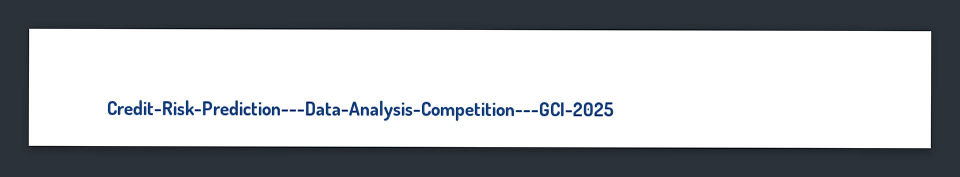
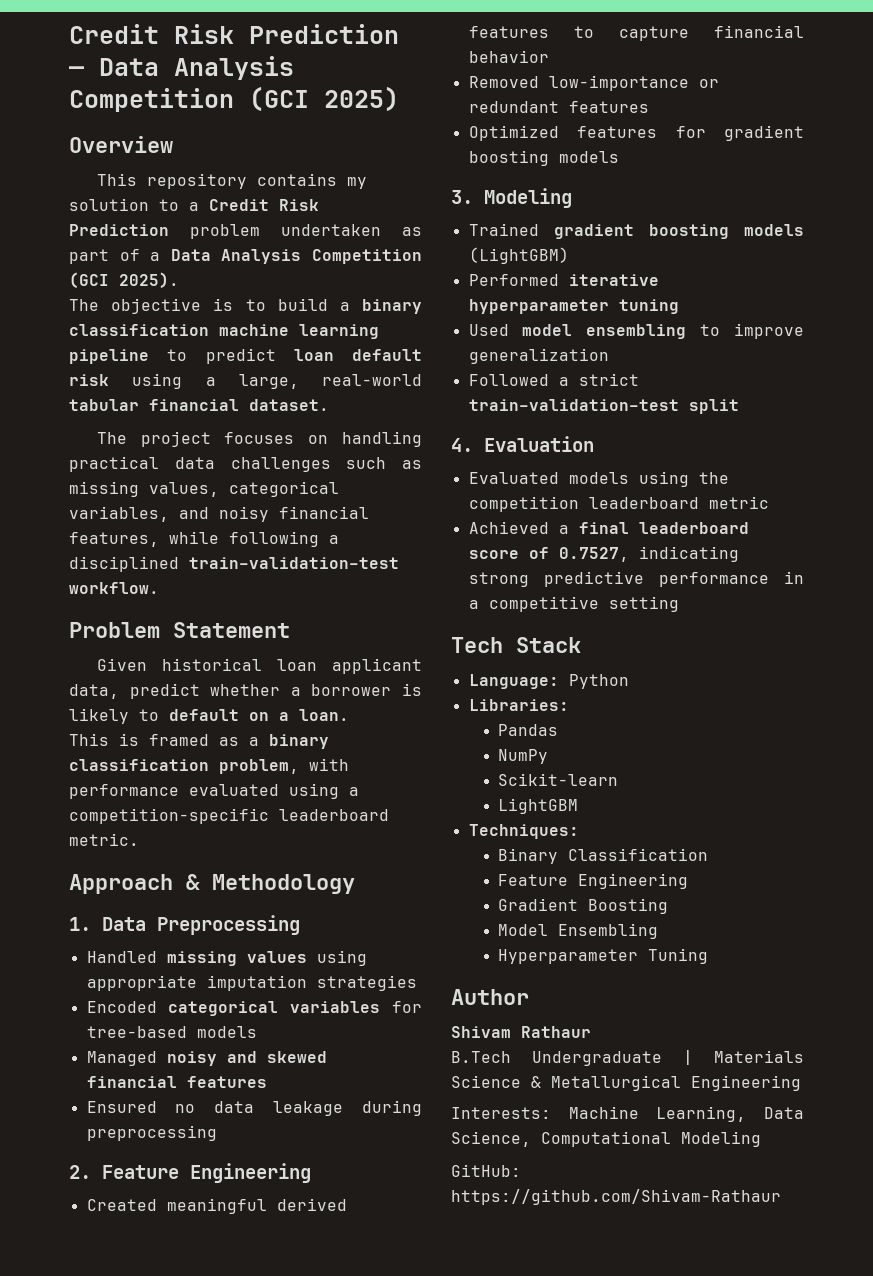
[106,100,614,122] Credit-Risk-Prediction---Data-Analysis-Competition---GCI-2025 -> [69,24,399,44] [69,56,294,80] [69,87,399,112] [69,136,173,153] [96,173,367,189] [69,198,319,211] [69,224,422,239] [69,249,422,264] [69,272,179,288] [69,298,422,314] [69,324,379,339] [69,348,422,364] [69,373,422,389] [69,399,329,411] [96,431,422,447] [69,456,422,472] [69,481,339,497] [69,506,369,522] [69,531,339,547] [69,556,399,572] [69,582,159,594] [69,622,290,638] [96,658,422,674] [69,683,422,699] [69,708,349,724] [69,733,329,749] [69,758,349,774] [69,783,359,799] [69,808,389,824] [69,833,139,846] [69,874,355,894] [69,915,300,935] [86,950,367,966] [86,975,417,991] [86,1001,422,1016] [86,1026,257,1038] [86,1051,327,1066] [86,1076,267,1088] [86,1100,422,1116] [86,1125,217,1141] [69,1163,311,1183] [86,1198,347,1214] [468,25,804,41] [468,50,549,63] [468,75,719,91] [468,101,649,113] [468,125,804,141] [468,150,619,166] [451,188,572,208] [468,223,804,239] [468,247,569,264] [468,274,659,286] [468,299,679,314] [468,323,804,339] [468,348,609,364] [468,373,639,386] [468,399,739,414] [451,436,594,452] [468,471,729,487] [468,496,769,512] [468,521,749,534] [468,546,739,562] [468,571,804,587] [468,596,679,612] [451,637,581,653] [468,674,629,689] [468,699,569,711] [498,724,559,736] [498,749,549,764] [498,773,619,786] [498,798,579,814] [468,824,579,839] [498,848,709,864] [498,873,689,889] [498,898,669,914] [498,923,659,939] [498,948,709,964] [451,989,529,1005] [451,1026,591,1038] [451,1050,804,1066] [451,1075,801,1091] [451,1106,804,1122] [451,1131,761,1147] [451,1164,521,1177] [451,1189,781,1205] Credit Risk Prediction — Data Analysis Competition (GCI 2025) // Overview // This repository contains my solution to a Credit Risk Prediction problem undertaken as part of a Data Analysis Competition (GCI 2025). // The objective is to build a binary classification machine learning pipeline to predict loan default risk using a large, real-world tabular financial dataset. // The project focuses on handling practical data challenges such as missing values, categorical variables, and noisy financial features, while following a disciplined train–validation–test workflow. // Problem Statement // Given historical loan applicant data, predict whether a borrower is likely to default on a loan. // This is framed as a binary classification problem, with performance evaluated using a competition-specific leaderboard metric. // Approach & Methodology // 1. Data Preprocessing // Handled missing values using appropriate imputation strategies // Encoded categorical variables for tree-based models // Managed noisy and skewed financial features // Ensured no data leakage during preprocessing // 2. Feature Engineering // Created meaningful derived features to capture financial behavior // Removed low-importance or redundant features // Optimized features for gradient boosting models // 3. Modeling // Trained gradient boosting models (LightGBM) // Performed iterative hyperparameter tuning // Used model ensembling to improve generalization // Followed a strict train–validation–test split // 4. Evaluation // Evaluated models using the competition leaderboard metric // Achieved a final leaderboard score of 0.7527, indicating strong predictive performance in a competitive setting // Tech Stack // Language: Python // Libraries: // Pandas // NumPy // Scikit-learn // LightGBM // Techniques: // Binary Classification // Feature Engineering // Gradient Boosting // Model Ensembling // Hyperparameter Tuning // Author // Shivam Rathaur // B.Tech Undergraduate | Materials Science & Metallurgical Engineering // Interests: Machine Learning, Data Science, Computational Modeling // GitHub: https://github.com/Shivam-Rathaur

